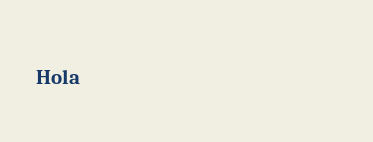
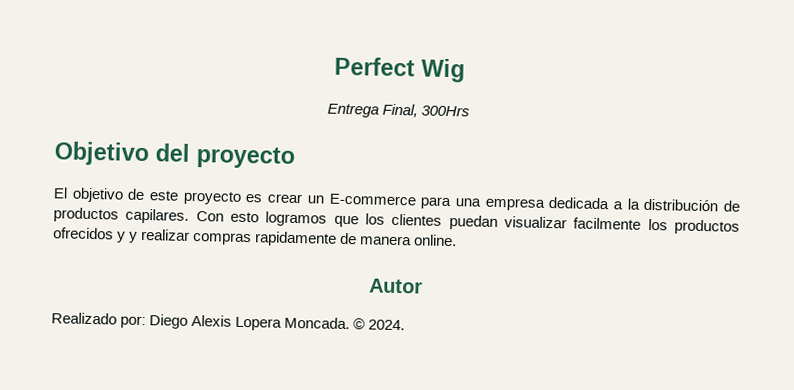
[36,69,80,84] Hola -> [334,56,465,83] [326,103,471,118] [54,141,295,169] [53,187,740,212] [53,207,741,235] [53,227,458,247] [368,278,423,294] [51,312,406,331] Perfect Wig // Entrega Final, 300Hrs // Objetivo del proyecto // El objetivo de este proyecto es crear un E-commerce para una empresa dedicada a la distribución de productos capilares. Con esto logramos que los clientes puedan visualizar facilmente los productos ofrecidos y y realizar compras rapidamente de manera online. // Autor // Realizado por: Diego Alexis Lopera Moncada. © 2024.

